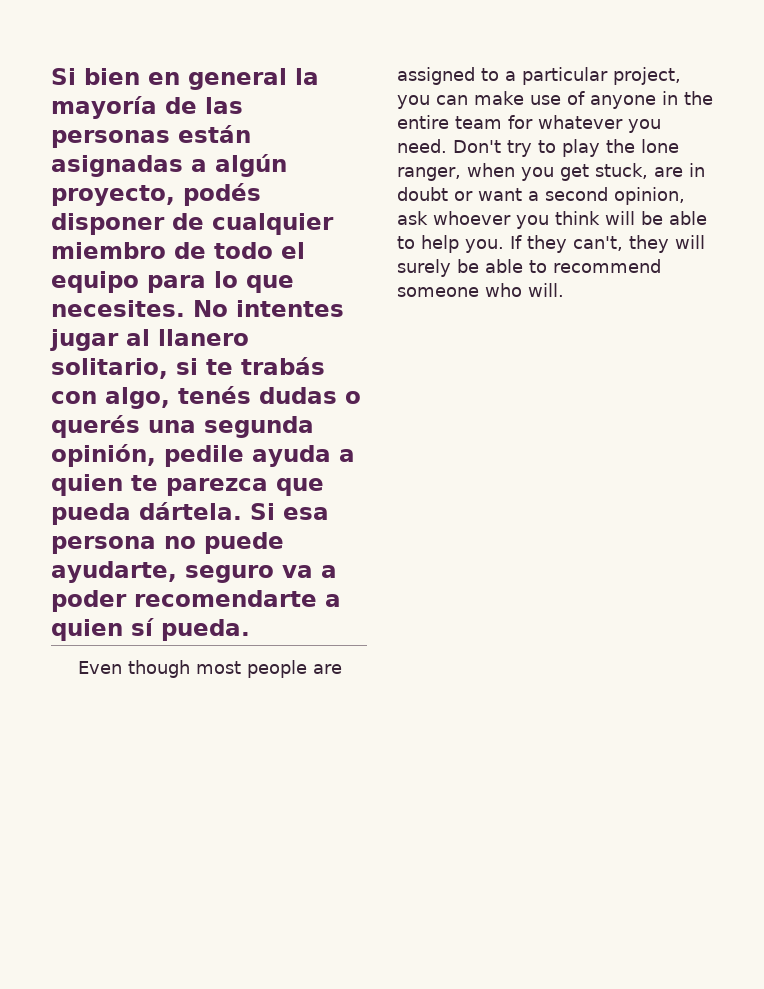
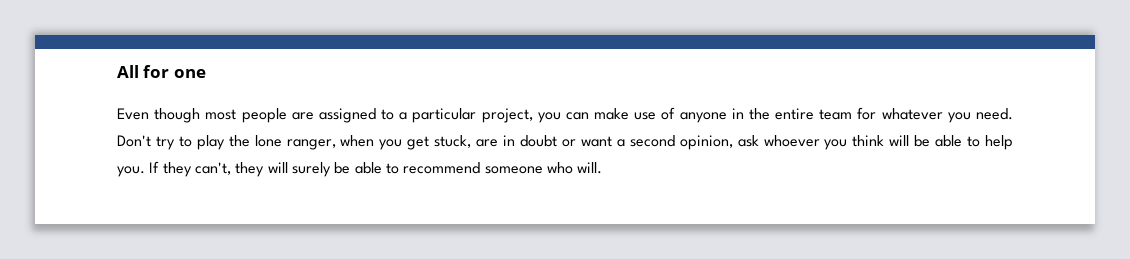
[51,68,319,90] [51,96,243,119] [51,125,251,148] [51,154,287,177] [51,183,261,206] [51,213,334,235] [51,242,305,259] [51,271,294,293] [51,300,344,317] [50,329,249,351] [51,357,325,379] [51,386,361,409] [51,415,314,438] [51,444,355,467] [51,474,324,496] [51,502,329,525] [51,532,284,554] [51,561,337,583] [51,590,341,612] [51,618,250,641] Si bien en general la mayoría de las personas están asignadas a algún proyecto, podés disponer de cualquier miembro de todo el equipo para lo que necesites. No intentes jugar al llanero solitario, si te trabás con algo, tenés dudas o querés una segunda opinión, pedile ayuda a quien te parezca que pueda dártela. Si esa persona no puede ayudarte, seguro va a poder recomendarte a quien sí pueda. -> [117,65,206,78] All for one

